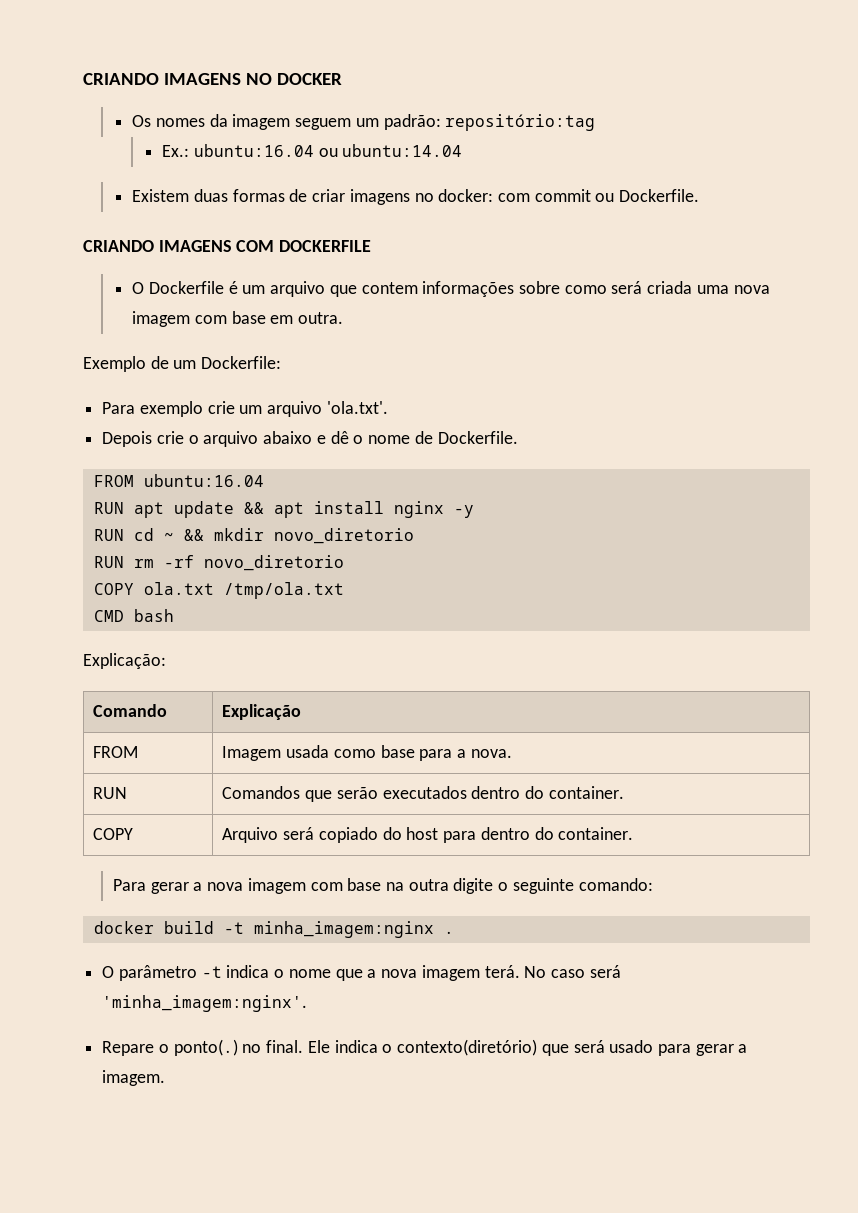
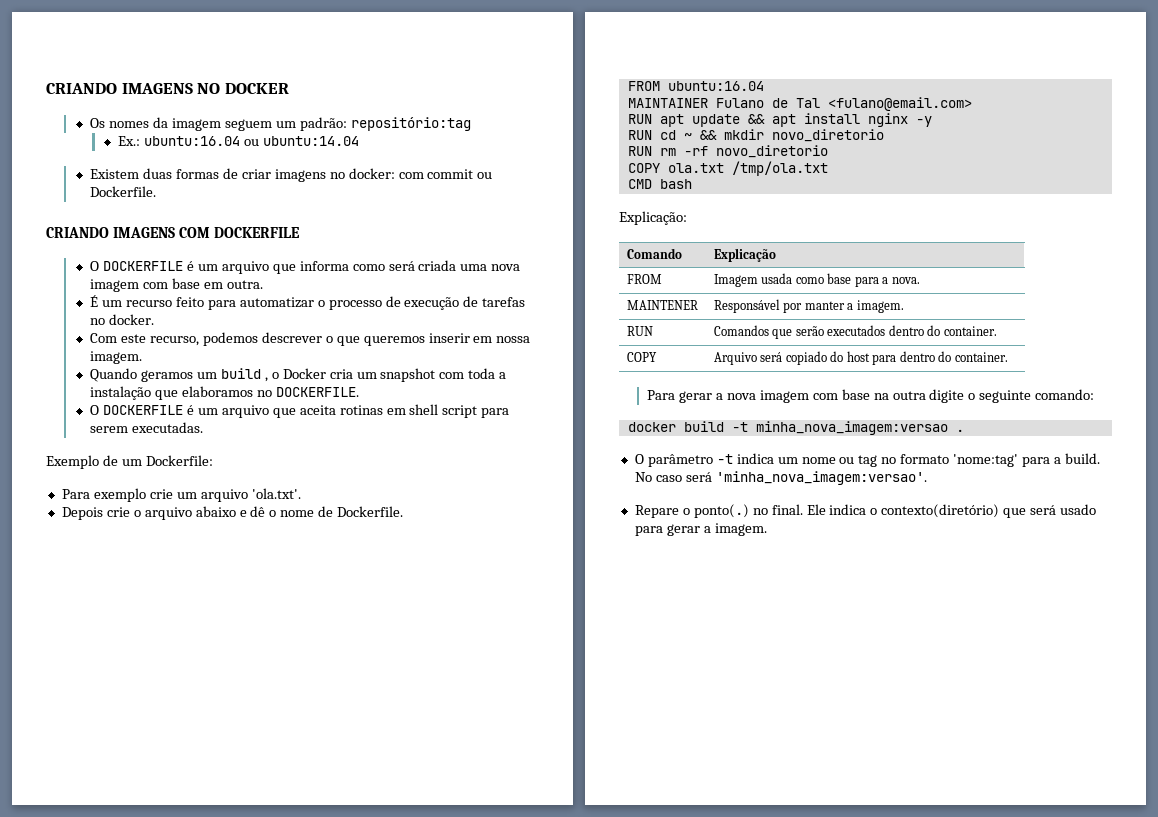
[148,281,560,297] Dockerfile é um arquivo que contem informações sobre -> [103,261,349,274] DOCKERFILE é um arquivo que informa
(344, 318) none -> [90,295,526,310] [90,314,155,325] [90,332,531,346] [90,351,143,364] [90,368,507,382] [90,386,359,400] [90,404,510,418] [90,422,204,433] // É um recurso feito para automatizar o processo de execução de tarefas no docker. // Com este recurso, podemos descrever o que queremos inserir em nossa imagem. // Quando geramos um build , o Docker cria um snapshot com toda a instalação que elaboramos no DOCKERFILE. // O DOCKERFILE é um arquivo que aceita rotinas em shell script para serem executadas.
(264, 480) none -> [627,97,972,111] // MAINTAINER Fulano de Tal <fulano@email.com>
(512, 753) none -> [626,300,698,310] [713,299,904,313] // MAINTENER | Responsável por manter a imagem.
[253,921,434,938] minha_imagem:nginx -> [755,421,948,435] minha_nova_imagem:versao
[274,965,520,981] o nome que a nova imagem terá. -> [777,453,1100,467] um nome ou tag no formato 'nome:tag' para a build.
[102,995,308,1012] 'minha_imagem:nginx'. -> [715,471,927,485] 'minha_nova_imagem:versao'.

